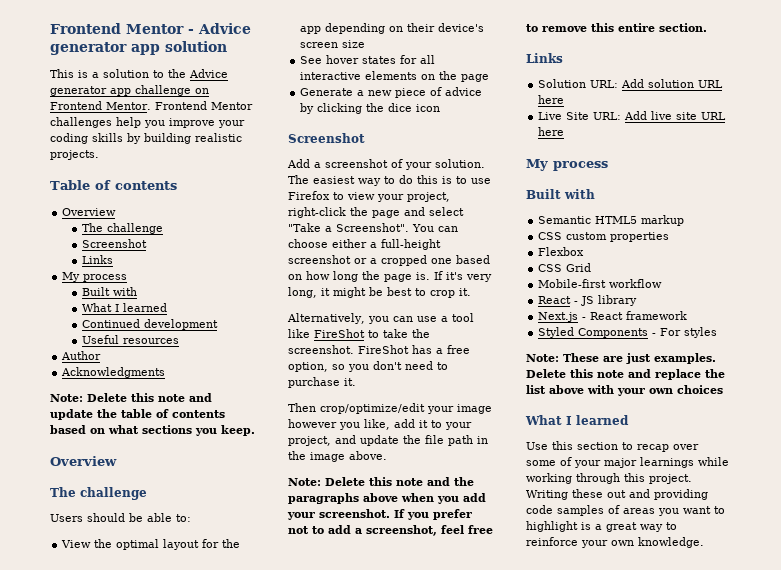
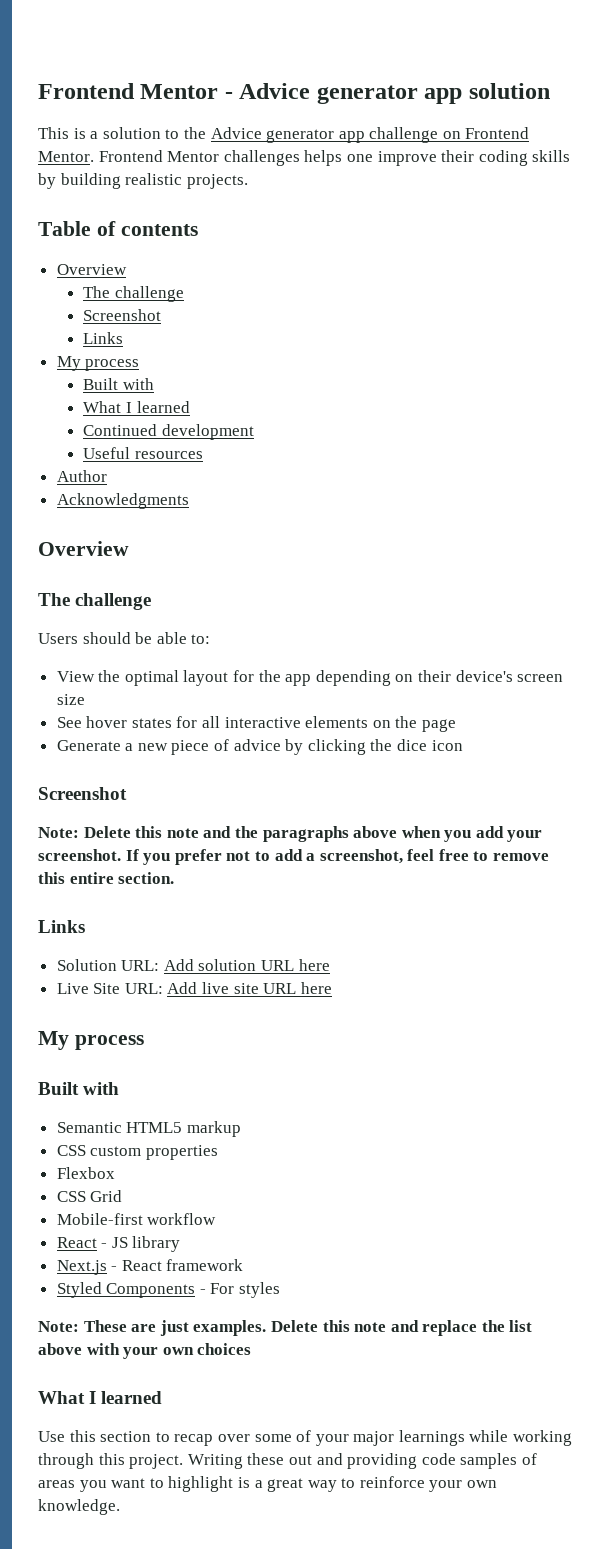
[116,117,245,128] help you improve your -> [304,150,475,166] helps one improve their
[50,393,212,402] [50,409,225,420] [50,425,255,436] // Note: Delete this note and update the table of contents based on what sections you keep. -> (189, 501) none
[287,159,485,170] [288,175,491,186] [288,191,450,202] [288,207,464,218] [288,223,458,232] [288,239,441,250] [288,255,490,266] [288,271,492,282] [288,287,471,298] [287,313,474,324] [288,329,430,338] [288,345,470,354] [288,361,448,372] [288,377,356,388] [288,403,492,414] [288,419,472,430] [288,435,488,446] [288,451,387,462] // Add a screenshot of your solution. The easiest way to do this is to use Firefox to view your project, right-click the page and select "Take a Screenshot". You can choose either a full-height screenshot or a cropped one based on how long the page is. If it's very long, it might be best to crop it. // Alternatively, you can use a tool like FireShot to take the screenshot. FireShot has a free option, so you don't need to purchase it. // Then crop/optimize/edit your image however you like, add it to your project, and update the file path in the image above. -> (127, 793) none

